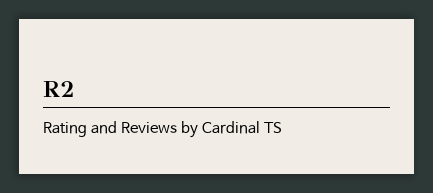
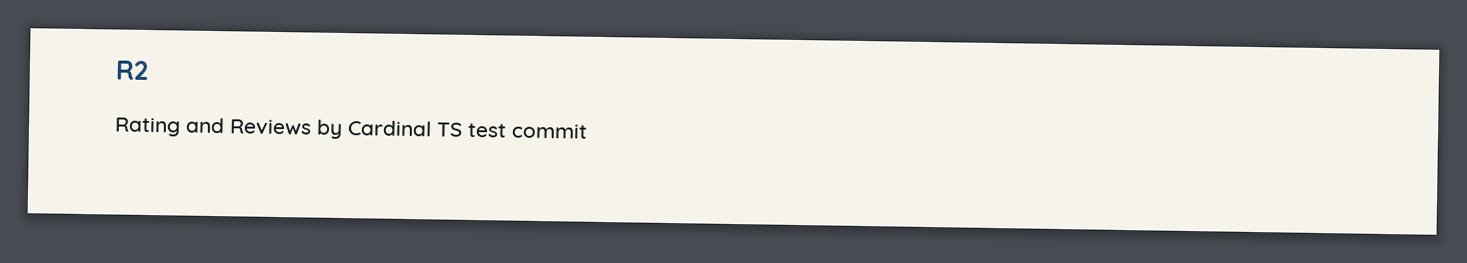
(282, 127) none -> [467,122,588,139] test commit

